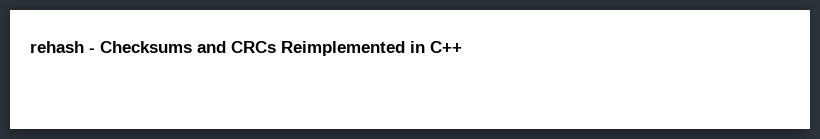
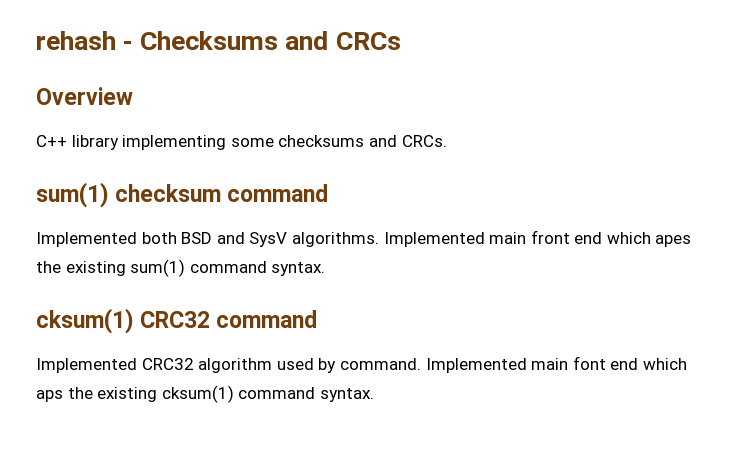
[281,41,462,56] Reimplemented in C++ -> [36,87,133,105] [36,135,447,150] [36,182,329,208] [36,230,692,247] [36,259,326,277] [36,308,318,334] [36,356,687,373] [36,385,374,403] // Overview // C++ library implementing some checksums and CRCs. // sum(1) checksum command // Implemented both BSD and SysV algorithms. Implemented main front end which apes the existing sum(1) command syntax. // cksum(1) CRC32 command // Implemented CRC32 algorithm used by command. Implemented main font end which aps the existing cksum(1) command syntax.

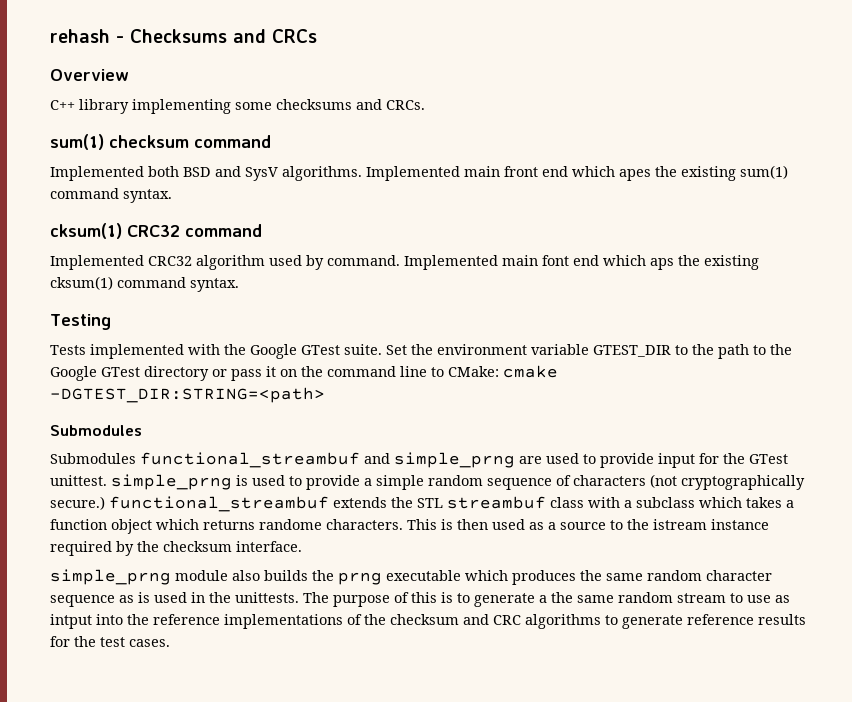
(374, 395) none -> [50,314,111,330] [50,344,792,359] [50,365,558,381] [50,387,325,403] [50,425,142,436] [50,452,788,468] [50,474,805,490] [50,496,794,512] [50,519,769,534] [50,541,302,556] [50,569,772,585] [50,592,790,607] [50,614,806,629] [50,636,170,647] // Testing // Tests implemented with the Google GTest suite. Set the environment variable GTEST_DIR to the path to the Google GTest directory or pass it on the command line to CMake: cmake -DGTEST_DIR:STRING=<path> // Submodules // Submodules functional_streambuf and simple_prng are used to provide input for the GTest unittest. simple_prng is used to provide a simple random sequence of characters (not cryptographically secure.) functional_streambuf extends the STL streambuf class with a subclass which takes a function object which returns randome characters. This is then used as a source to the istream instance required by the checksum interface. // simple_prng module also builds the prng executable which produces the same random character sequence as is used in the unittests. The purpose of this is to generate a the same random stream to use as intput into the reference implementations of the checksum and CRC algorithms to generate reference results for the test cases.

